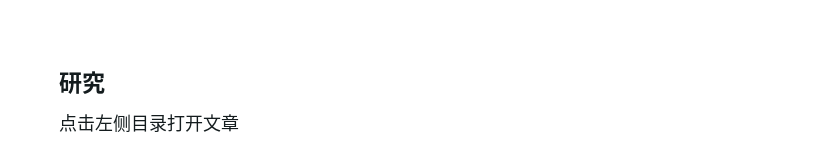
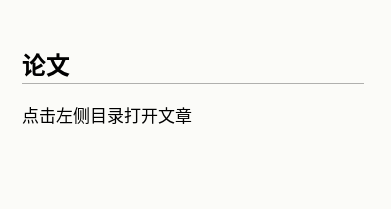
[59,71,105,94] 研究 -> [22,53,70,77] 论文

